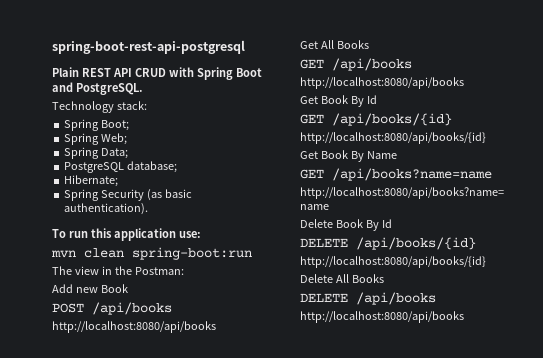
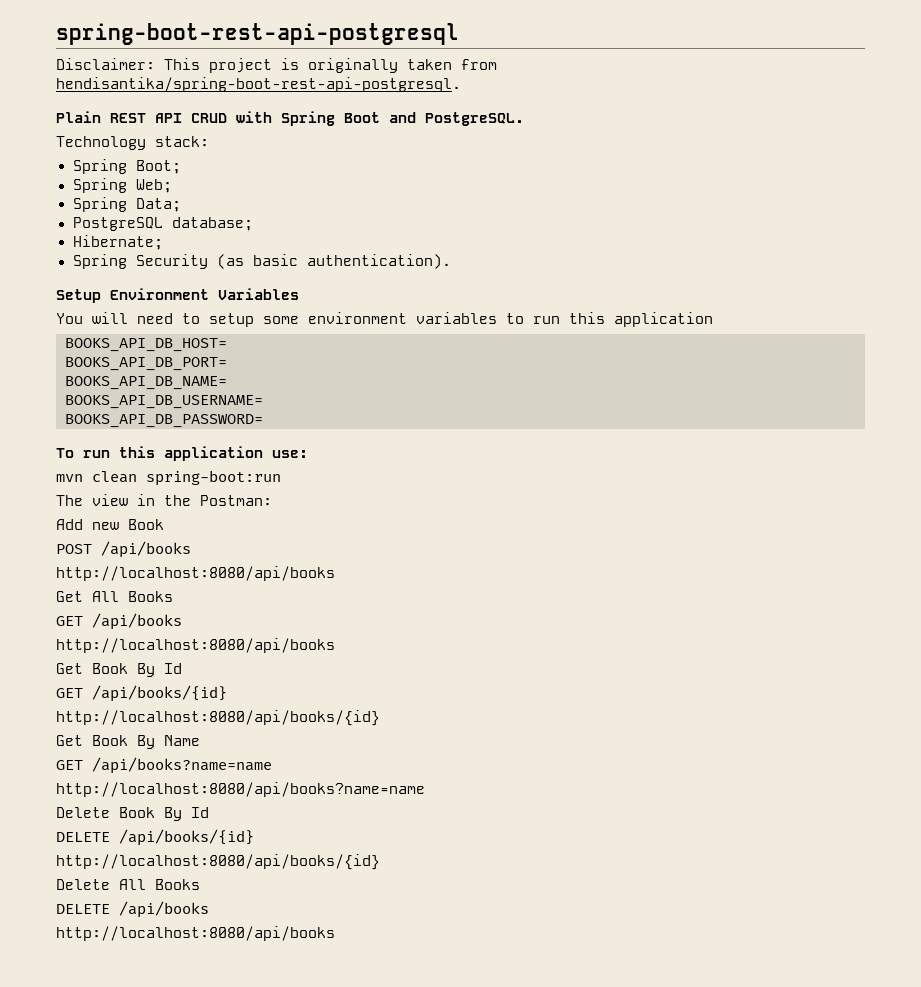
(245, 47) none -> [56,58,497,73] [56,77,461,92] // Disclaimer: This project is originally taken from hendisantika/spring-boot-rest-api-postgresql.
(149, 209) none -> [56,288,299,303] [56,312,713,327] [65,338,227,352] [65,357,227,371] [65,376,227,390] [65,395,263,409] [65,414,263,428] // Setup Environment Variables // You will need to setup some environment variables to run this application // BOOKS_API_DB_HOST= // BOOKS_API_DB_PORT= // BOOKS_API_DB_NAME= // BOOKS_API_DB_USERNAME= // BOOKS_API_DB_PASSWORD=

